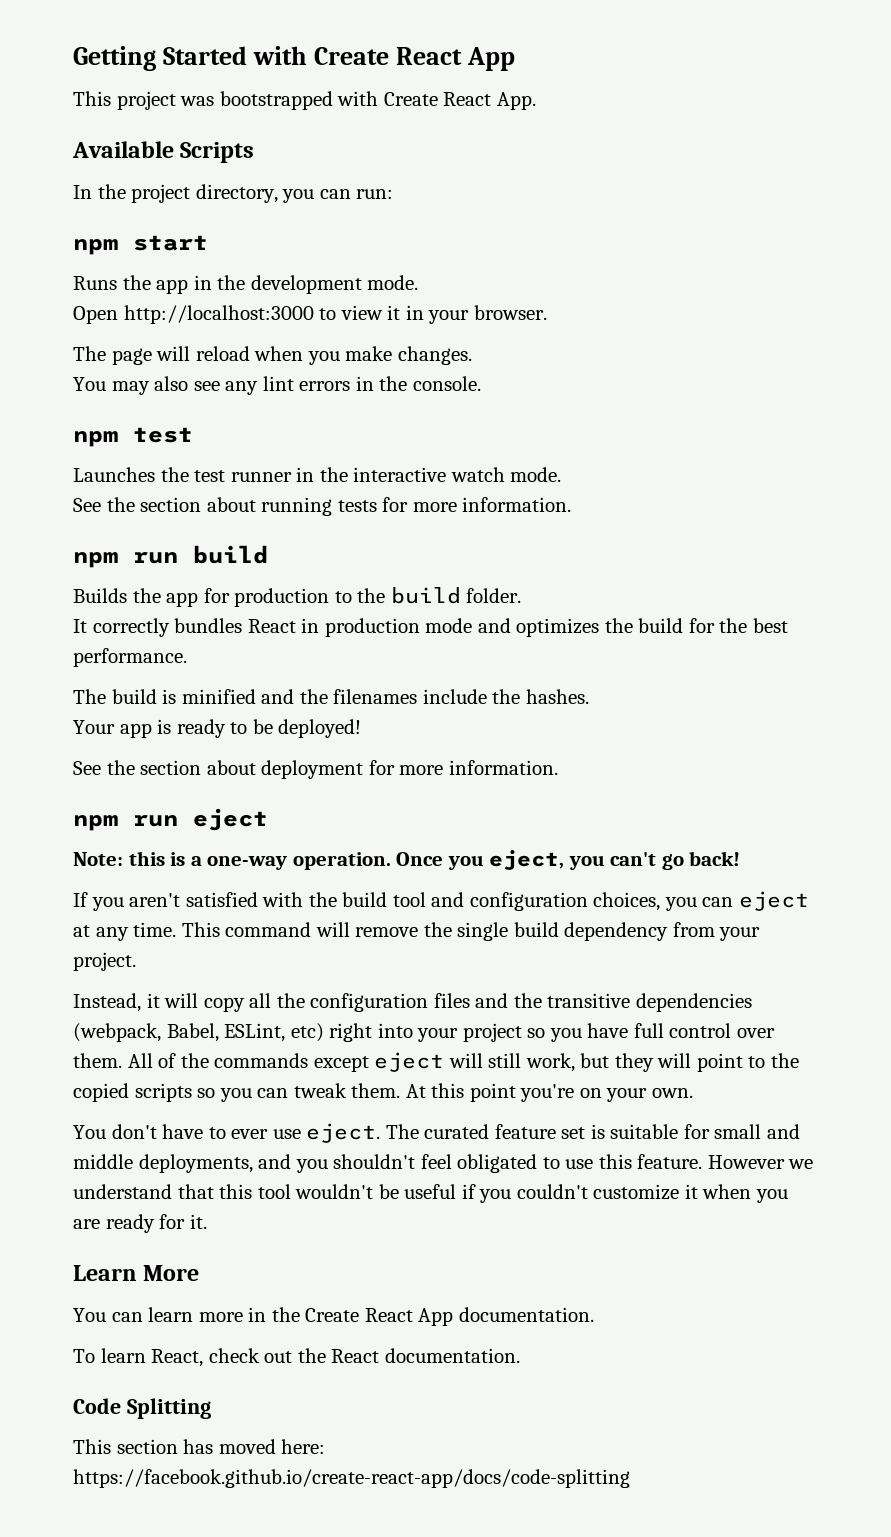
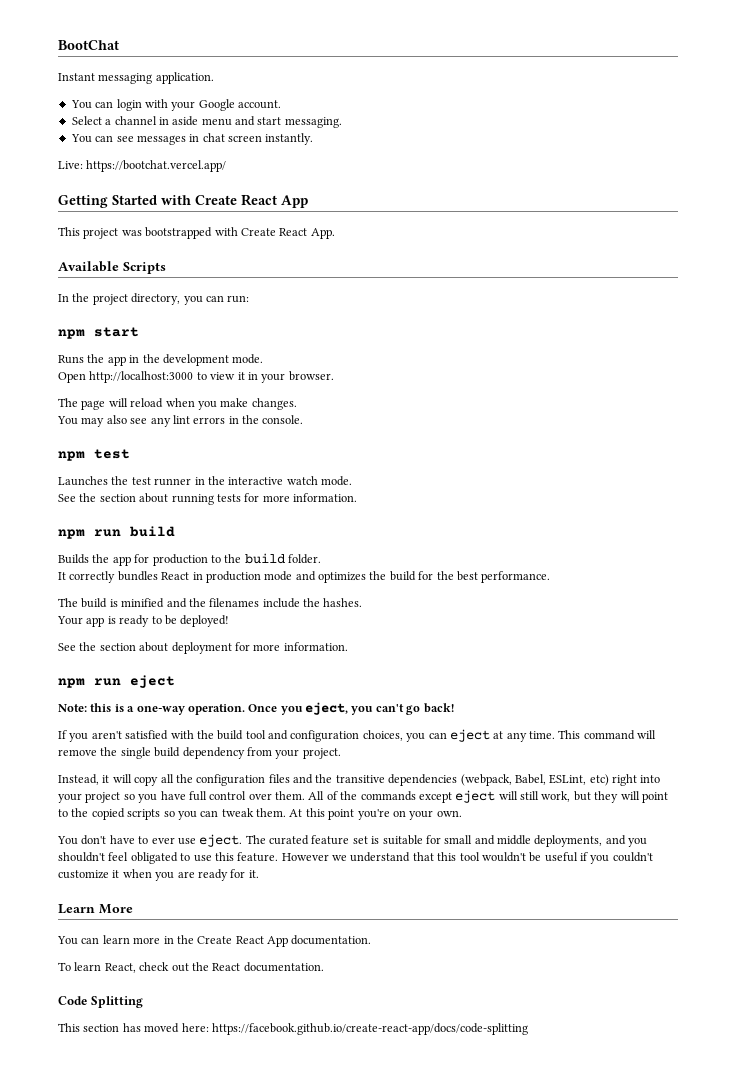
(73, 58) none -> [58,40,119,50] [58,72,214,84] [70,99,281,111] [71,116,342,128] [70,133,314,145] [58,160,227,172] BootChat // Instant messaging application. // You can login with your Google account. // Select a channel in aside menu and start messaging. // You can see messages in chat screen instantly. // Live: https://bootchat.vercel.app/ //

